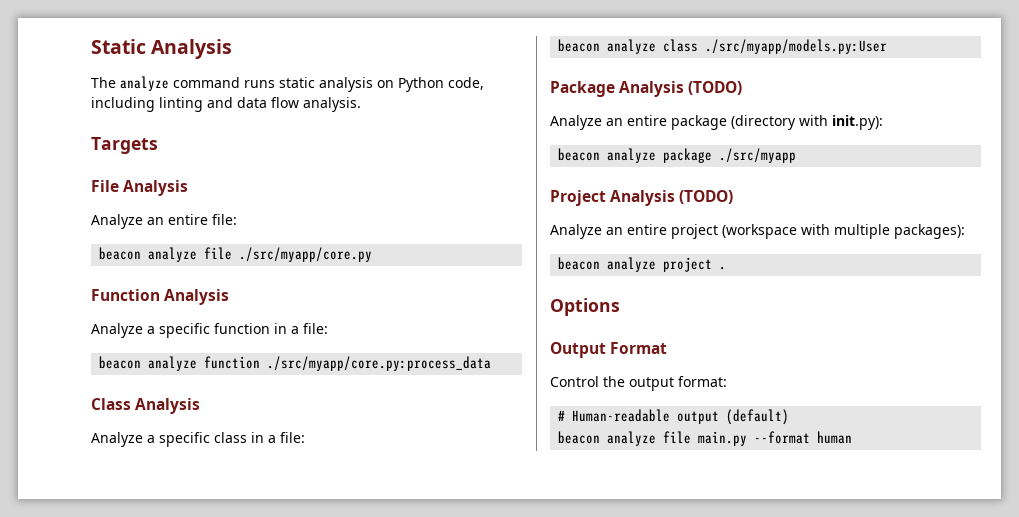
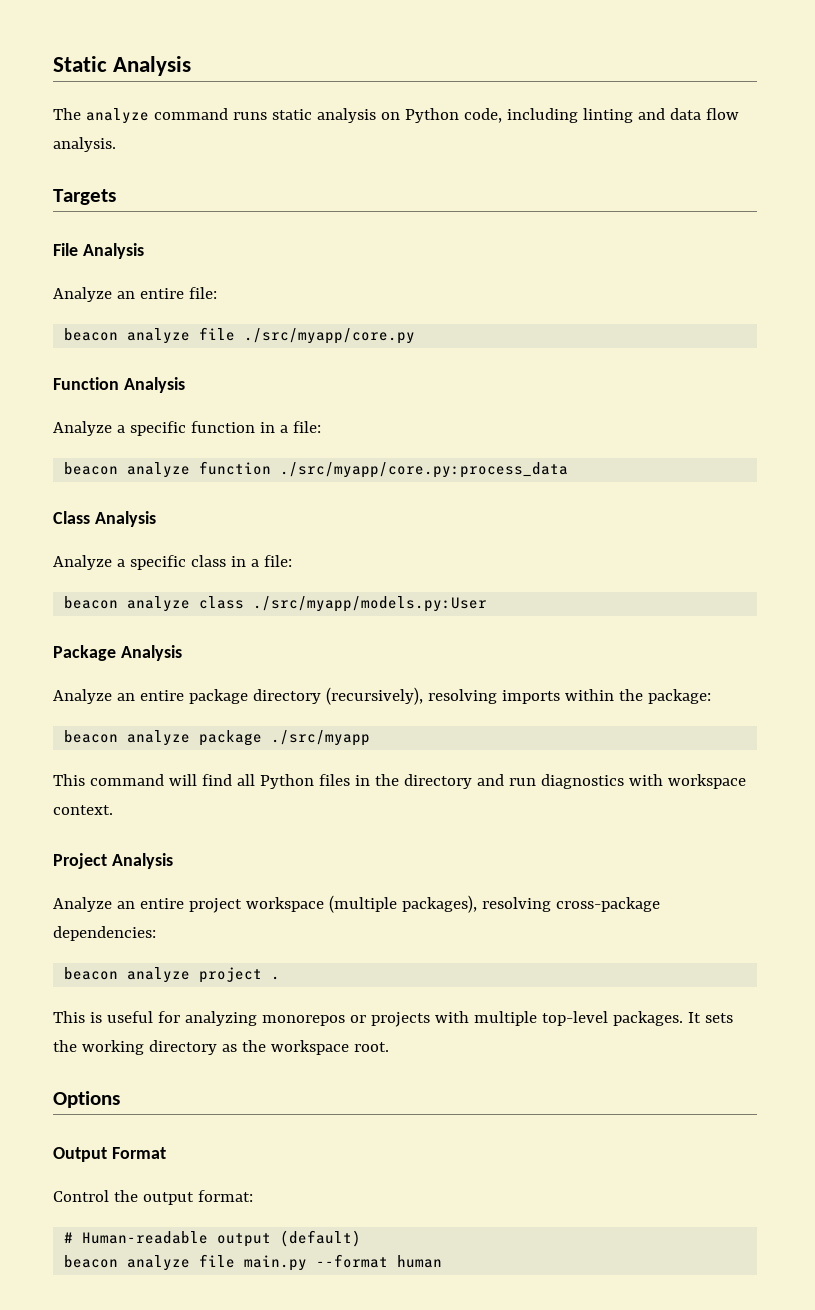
[688,81,743,95] (TODO) -> (182, 653) none
[731,115,883,130] [558,148,797,163] (directory with init.py): // beacon analyze package ./src/myapp -> [252,687,711,705] [64,730,371,746] [53,774,746,789] [53,805,113,815] directory (recursively), resolving imports within the package: // beacon analyze package ./src/myapp // This command will find all Python files in the directory and run diagnostics with workspace context.
[679,190,734,204] (TODO) -> (173, 861) none
[722,224,965,239] [558,257,727,272] (workspace with multiple packages): // beacon analyze project . -> [245,895,660,913] [53,926,156,941] [64,967,281,983] [53,1011,733,1027] [53,1040,389,1055] workspace (multiple packages), resolving cross-package dependencies: // beacon analyze project . // This is useful for analyzing monorepos or projects with multiple top-level packages. It sets the working directory as the workspace root.

